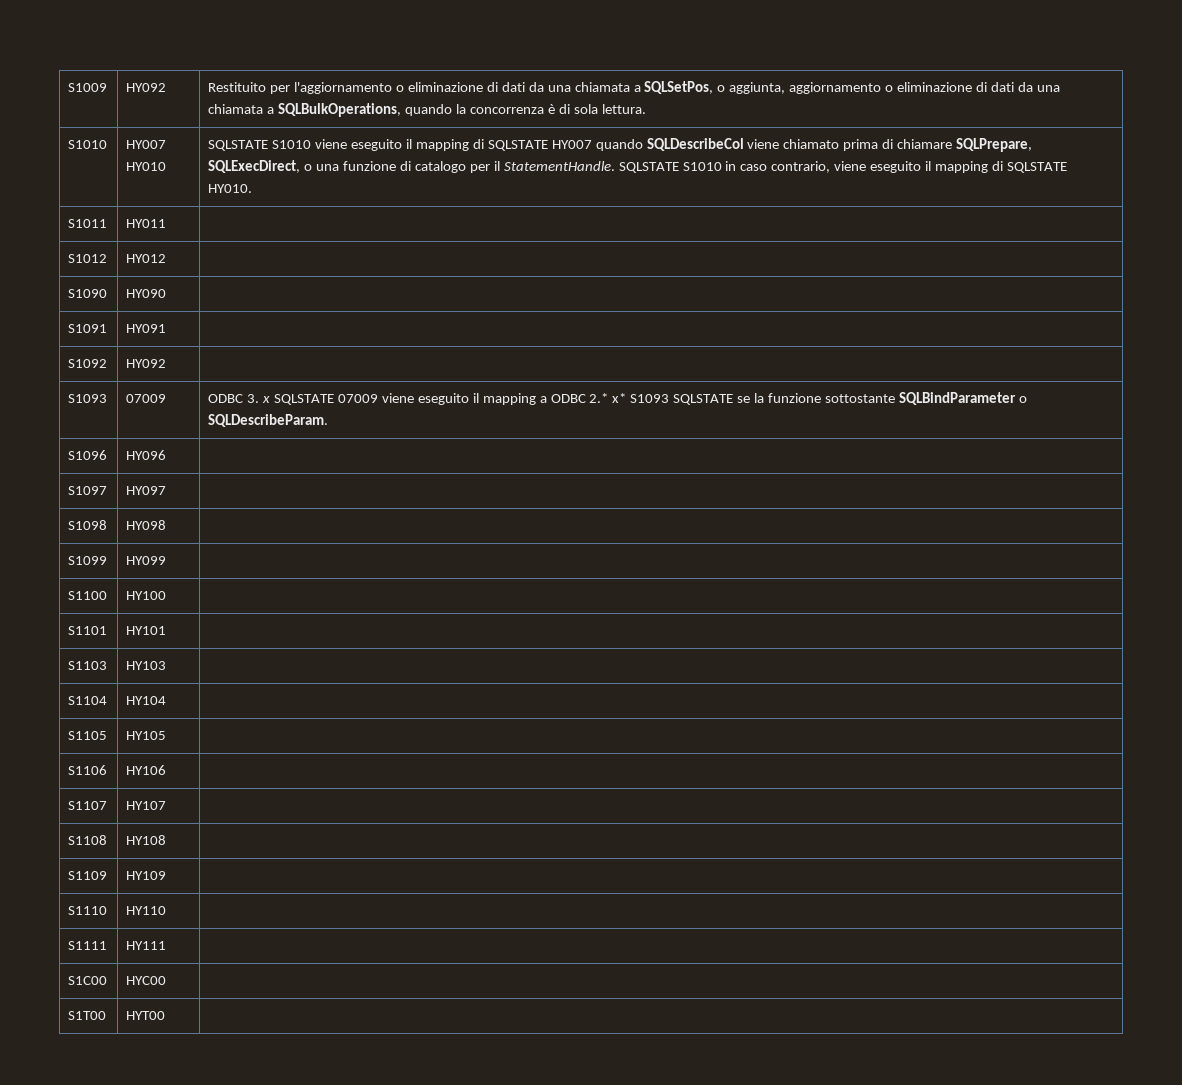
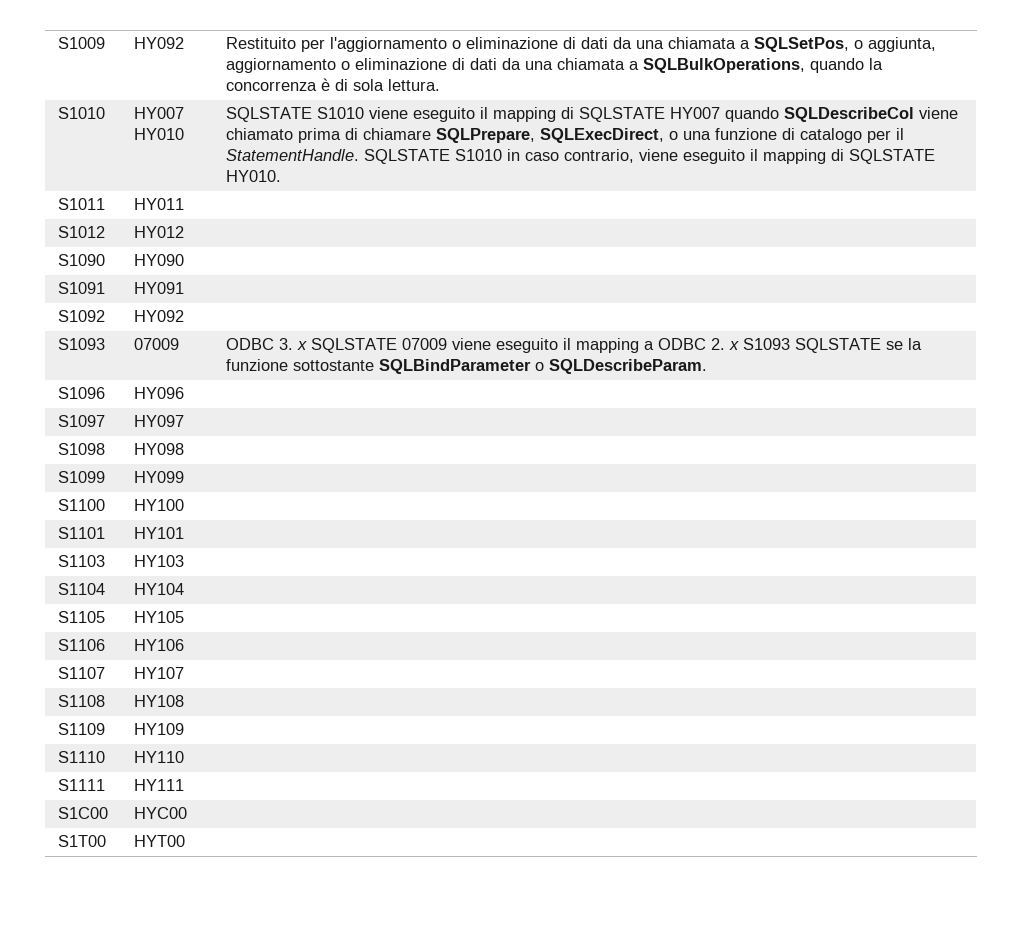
[589,393,627,403] 2.* x* -> [710,338,739,350] 2. x

